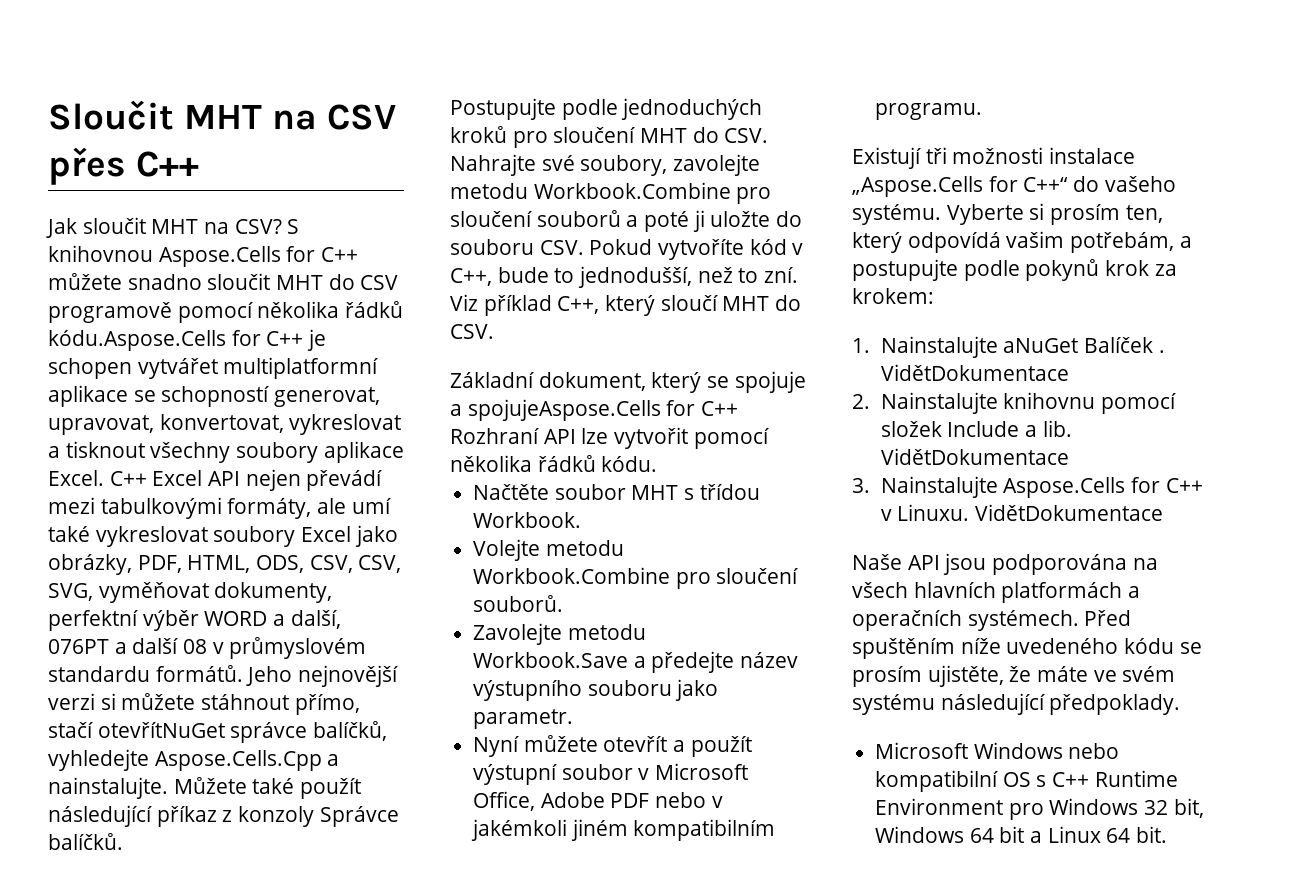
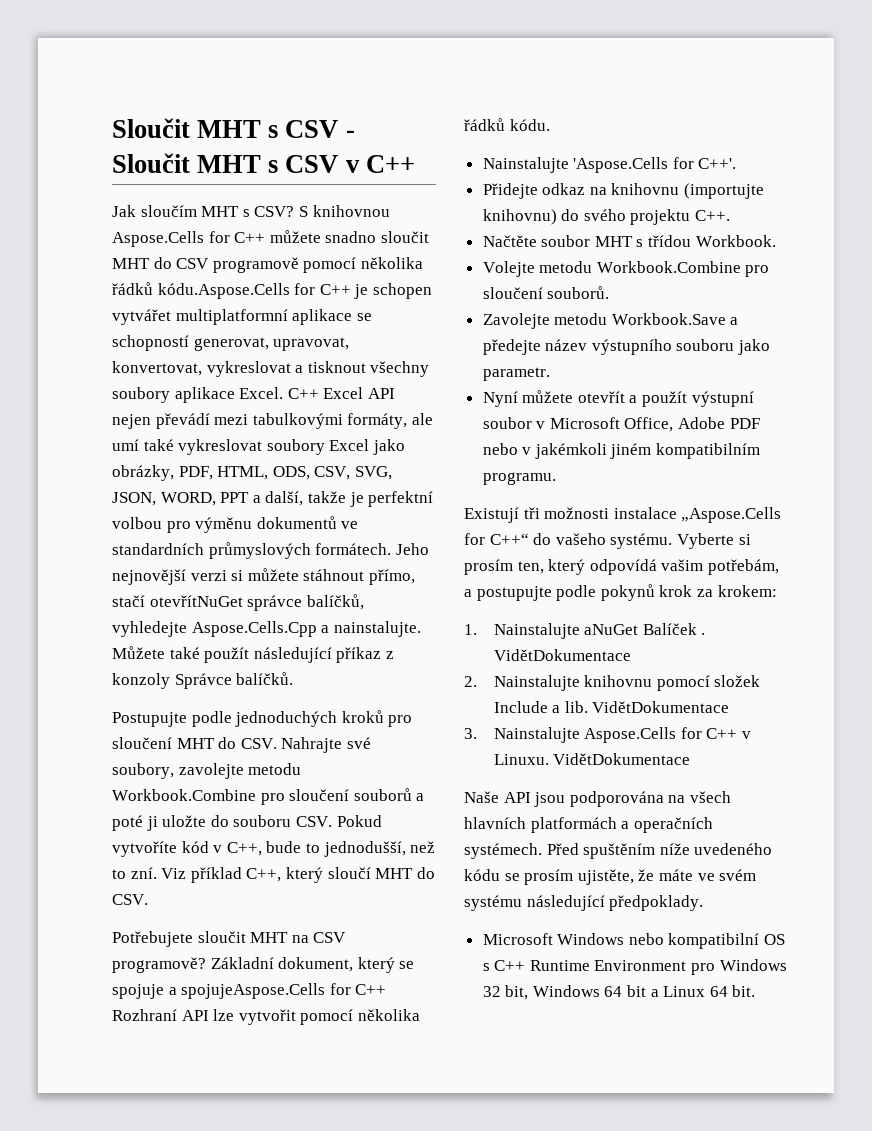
[48,100,396,130] [48,147,126,185] Sloučit MHT na CSV přes -> [112,118,355,138] [112,153,360,173] Sloučit MHT s CSV - Sloučit MHT s CSV v
[82,217,230,234] sloučit MHT na -> [140,205,250,217] sloučím MHT s
[358,555,402,573] [48,582,333,603] [48,610,341,631] [48,637,367,659] [48,665,243,682] CSV, SVG, vyměňovat dokumenty, perfektní výběr WORD a další, 076PT a další 08 v průmyslovém standardu formátů. -> [354,466,392,480] [112,491,434,507] [112,516,359,533] [112,542,392,559] SVG, JSON, WORD, PPT a další, takže je perfektní volbou pro výměnu dokumentů ve standardních průmyslových formátech.
(494, 331) none -> [112,931,347,947] [112,957,206,973] Potřebujete sloučit MHT na CSV programově?
(658, 464) none -> [482,157,737,173] [482,183,765,199] [482,209,731,225] // Nainstalujte 'Aspose.Cells for C++'. // Přidejte odkaz na knihovnu (importujte knihovnu) do svého projektu C++.

